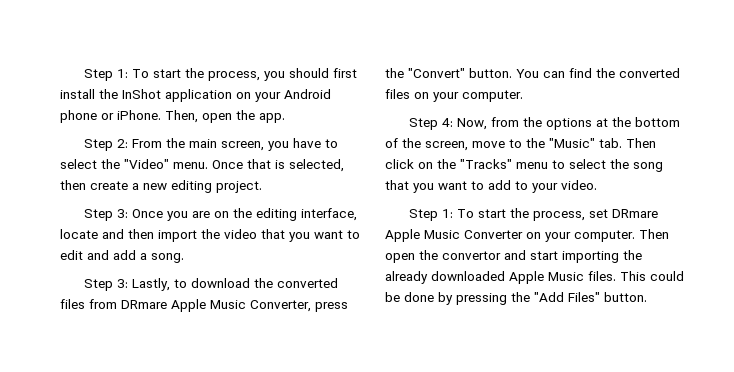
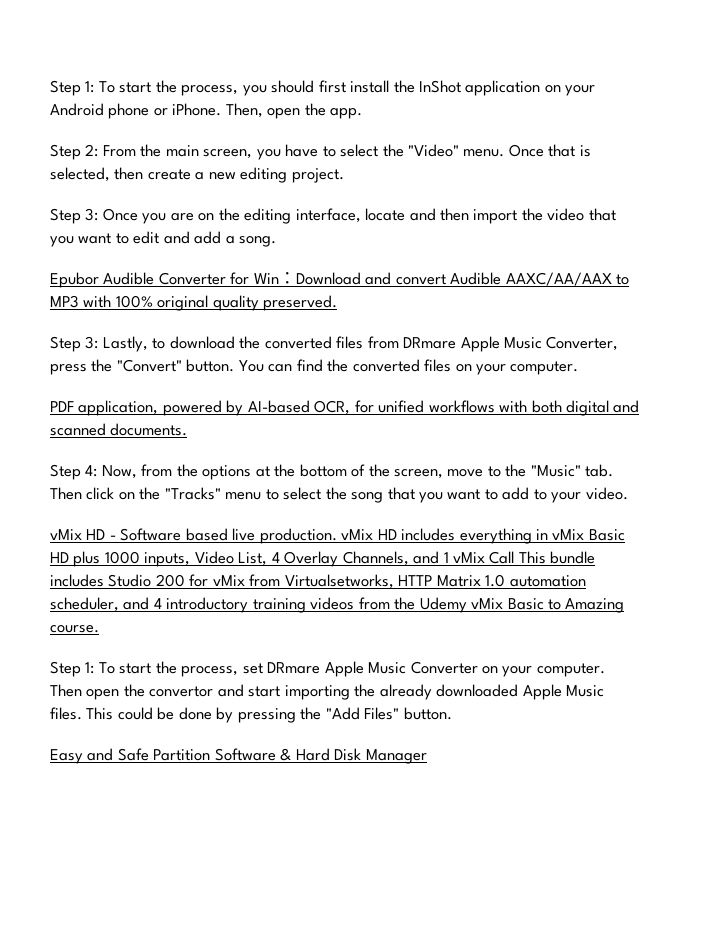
(184, 258) none -> [50,272,630,288] [50,295,338,311] // Epubor Audible Converter for Win：Download and convert Audible AAXC/AA/AAX to MP3 with 100% original quality preserved.
(523, 96) none -> [50,400,640,416] [50,423,188,436] // PDF application, powered by AI-based OCR, for unified workflows with both digital and scanned documents.
(597, 185) none -> [50,528,625,544] [50,551,596,567] [50,574,586,589] [50,597,625,613] [50,625,99,633] // vMix HD - Software based live production. vMix HD includes everything in vMix Basic HD plus 1000 inputs, Video List, 4 Overlay Channels, and 1 vMix Call This bundle includes Studio 200 for vMix from Virtualsetworks, HTTP Matrix 1.0 automation scheduler, and 4 introductory training videos from the Udemy vMix Basic to Amazing course.
(647, 297) none -> [50,748,427,764] // Easy and Safe Partition Software & Hard Disk Manager

